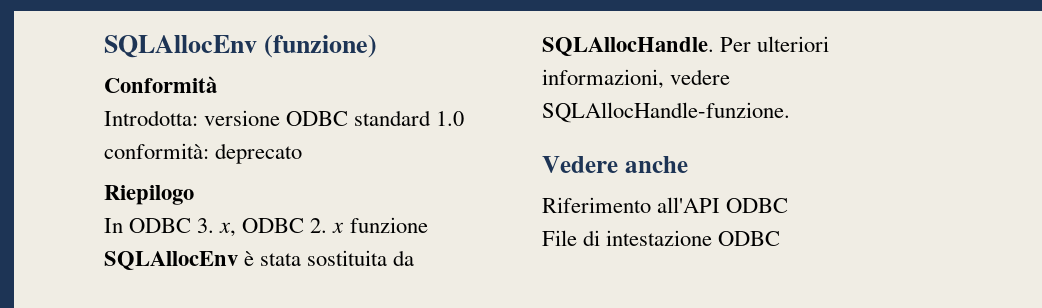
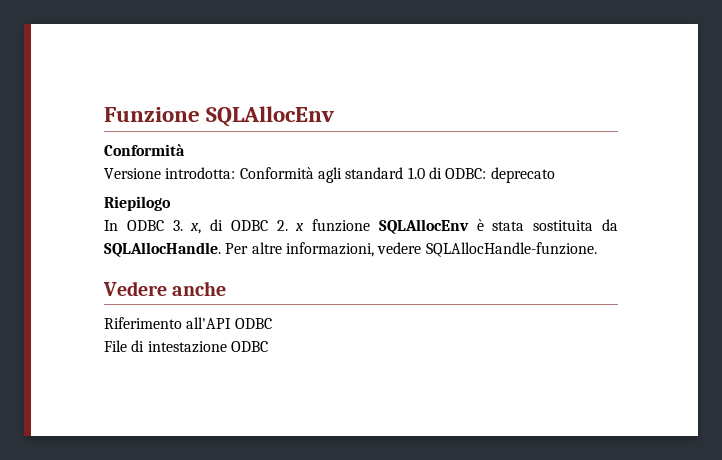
[104,35,378,58] SQLAllocEnv (funzione) -> [104,106,335,127] Funzione SQLAllocEnv
[104,110,465,126] [104,143,209,159] Introdotta: versione ODBC standard 1.0 conformità: -> [104,167,487,183] Versione introdotta: Conformità agli standard 1.0 di ODBC:
(237, 229) none -> [210,219,224,231] di
[757,36,830,52] ulteriori -> [251,242,282,254] altre

